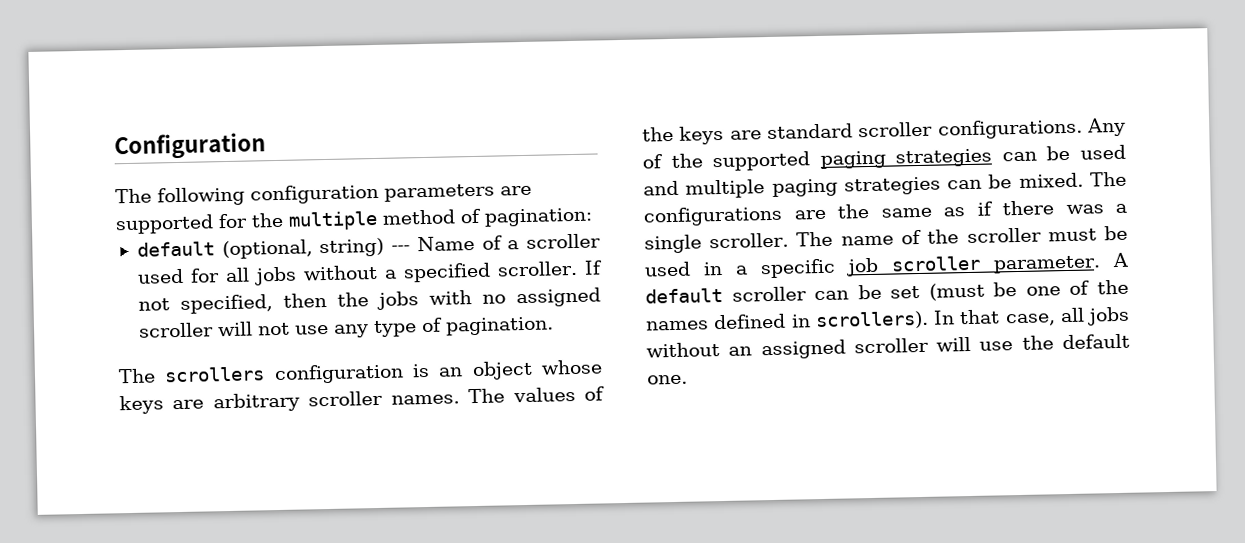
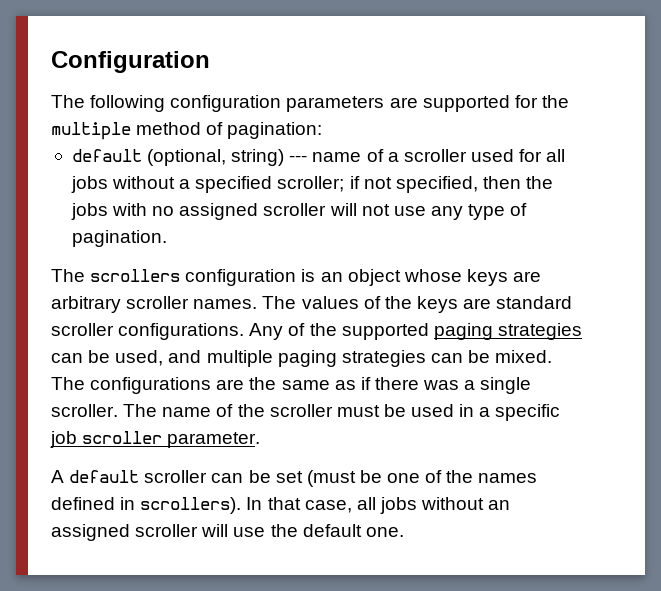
[416,235,475,252] Name -> [312,152,362,162] name
[497,260,603,277] scroller. If -> [277,176,360,192] scroller; if
[1080,144,1126,160] used -> [115,350,164,366] used,
(1101, 264) none -> (261, 440) //

